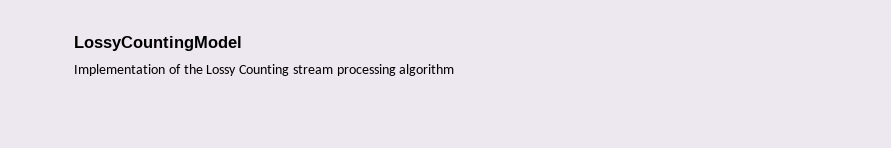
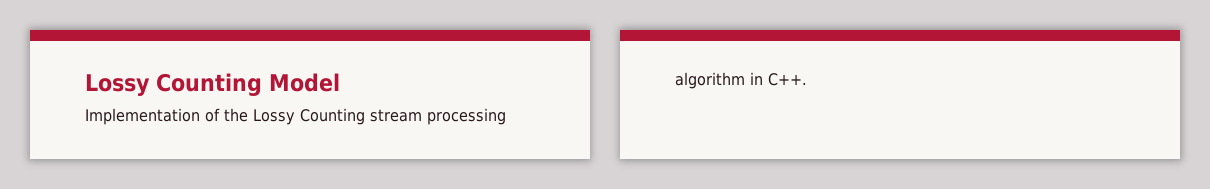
[74,36,242,51] LossyCountingModel -> [85,73,340,96] Lossy Counting Model
(455, 70) none -> [750,72,807,86] in C++.

